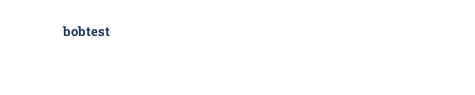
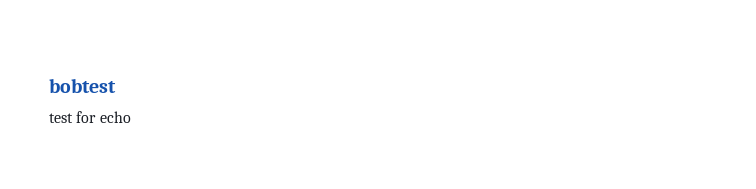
(110, 31) none -> [49,111,131,123] // test for echo

